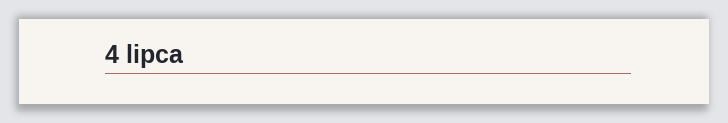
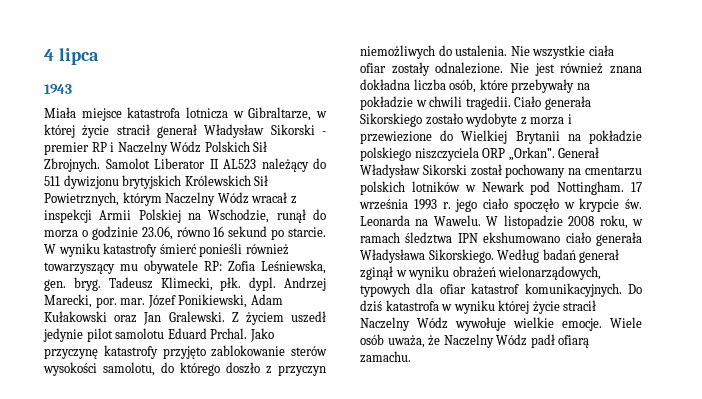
(184, 56) none -> [44,84,72,94] [44,107,327,121] [44,124,326,138] [44,141,268,155] [44,158,326,172] [44,175,269,189] [44,192,297,206] [44,209,327,223] [44,226,326,240] [44,243,289,257] [44,260,326,274] [44,277,326,291] [44,294,283,308] [44,311,326,325] [43,328,274,342] [44,345,327,359] [43,362,326,376] [360,45,614,59] [360,62,642,76] [360,79,590,93] [360,96,591,110] [360,113,572,127] [360,130,642,144] [360,147,600,161] [360,164,642,178] [360,181,642,195] [359,198,642,212] [360,215,643,229] [360,232,642,246] [360,249,620,263] [360,266,602,280] [360,283,642,297] [360,300,597,314] [360,317,642,331] [360,334,590,348] [360,351,411,363] // 1943 // Miała miejsce katastrofa lotnicza w Gibraltarze, w której życie stracił generał Władysław Sikorski - premier RP i Naczelny Wódz Polskich Sił Zbrojnych. Samolot Liberator II AL523 należący do 511 dywizjonu brytyjskich Królewskich Sił Powietrznych, którym Naczelny Wódz wracał z inspekcji Armii Polskiej na Wschodzie, runął do morza o godzinie 23.06, równo 16 sekund po starcie. W wyniku katastrofy śmierć ponieśli również towarzyszący mu obywatele RP: Zofia Leśniewska, gen. bryg. Tadeusz Klimecki, płk. dypl. Andrzej Marecki, por. mar. Józef Ponikiewski, Adam Kułakowski oraz Jan Gralewski. Z życiem uszedł jedynie pilot samolotu Eduard Prchal. Jako przyczynę katastrofy przyjęto zablokowanie sterów wysokości samolotu, do którego doszło z przyczyn niemożliwych do ustalenia. Nie wszystkie ciała ofiar zostały odnalezione. Nie jest również znana dokładna liczba osób, które przebywały na pokładzie w chwili tragedii. Ciało generała Sikorskiego zostało wydobyte z morza i przewiezione do Wielkiej Brytanii na pokładzie polskiego niszczyciela ORP „Orkan”. Generał Władysław Sikorski został pochowany na cmentarzu polskich lotników w Newark pod Nottingham. 17 września 1993 r. jego ciało spoczęło w krypcie św. Leonarda na Wawelu. W listopadzie 2008 roku, w ramach śledztwa IPN ekshumowano ciało generała Władysława Sikorskiego. Według badań generał zginął w wyniku obrażeń wielonarządowych, typowych dla ofiar katastrof komunikacyjnych. Do dziś katastrofa w wyniku której życie stracił Naczelny Wódz wywołuje wielkie emocje. Wiele osób uważa, że Naczelny Wódz padł ofiarą zamachu.

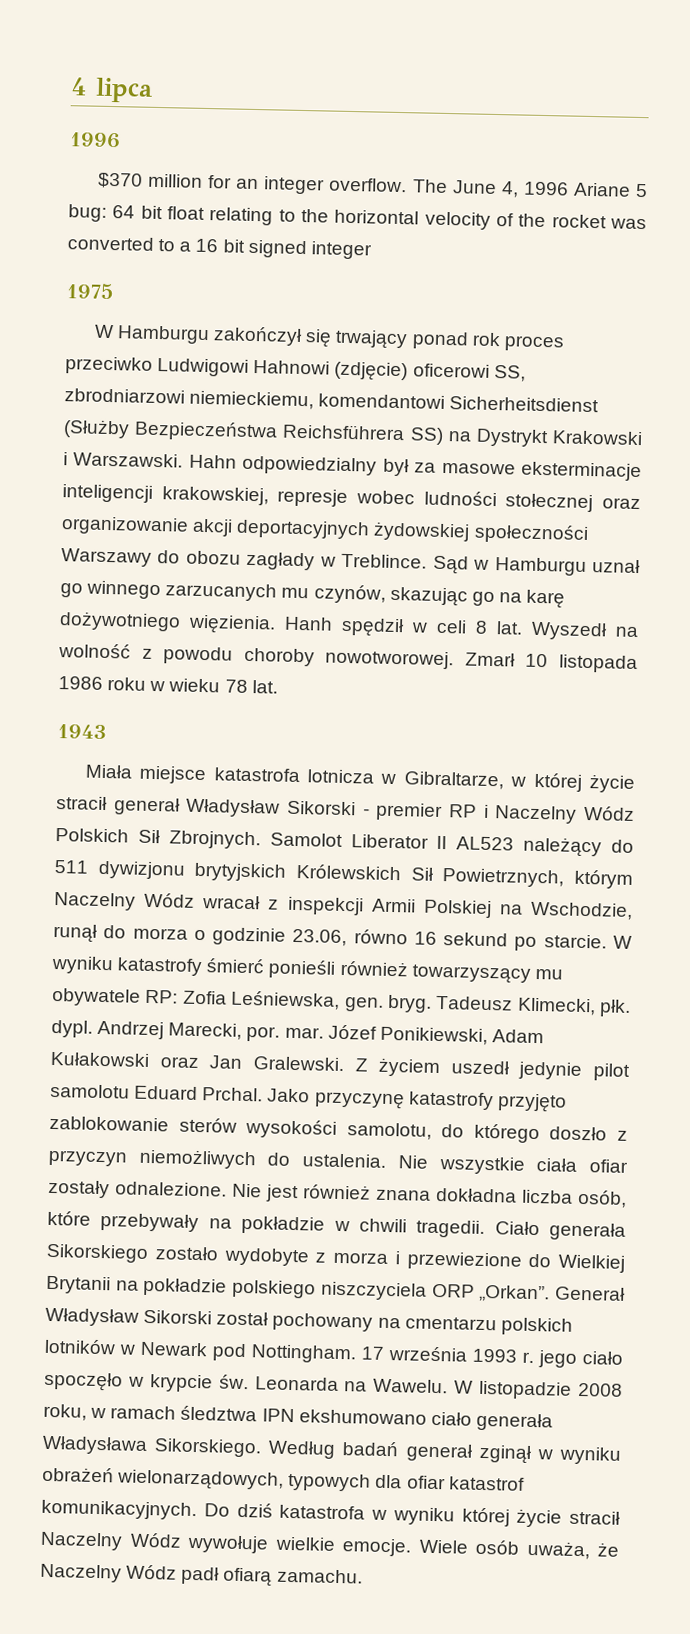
(99, 56) none -> [69,132,121,149] [97,172,648,198] [68,204,647,230] [67,236,372,260] [66,283,114,300] [93,324,565,352] [65,356,526,382] [64,388,600,413] [63,419,644,448] [63,452,643,482] [62,484,642,513] [61,516,589,544] [61,548,642,576] [60,580,566,609] [59,611,639,641] [58,643,638,674] [58,676,278,694] // 1996 // $370 million for an integer overflow. The June 4, 1996 Ariane 5 bug: 64 bit float relating to the horizontal velocity of the rocket was converted to a 16 bit signed integer // 1975 // W Hamburgu zakończył się trwający ponad rok proces przeciwko Ludwigowi Hahnowi (zdjęcie) oficerowi SS, zbrodniarzowi niemieckiemu, komendantowi Sicherheitsdienst (Służby Bezpieczeństwa Reichsführera SS) na Dystrykt Krakowski i Warszawski. Hahn odpowiedzialny był za masowe eksterminacje inteligencji krakowskiej, represje wobec ludności stołecznej oraz organizowanie akcji deportacyjnych żydowskiej społeczności Warszawy do obozu zagłady w Treblince. Sąd w Hamburgu uznał go winnego zarzucanych mu czynów, skazując go na karę dożywotniego więzienia. Hanh spędził w celi 8 lat. Wyszedł na wolność z powodu choroby nowotworowej. Zmarł 10 listopada 1986 roku w wieku 78 lat.

